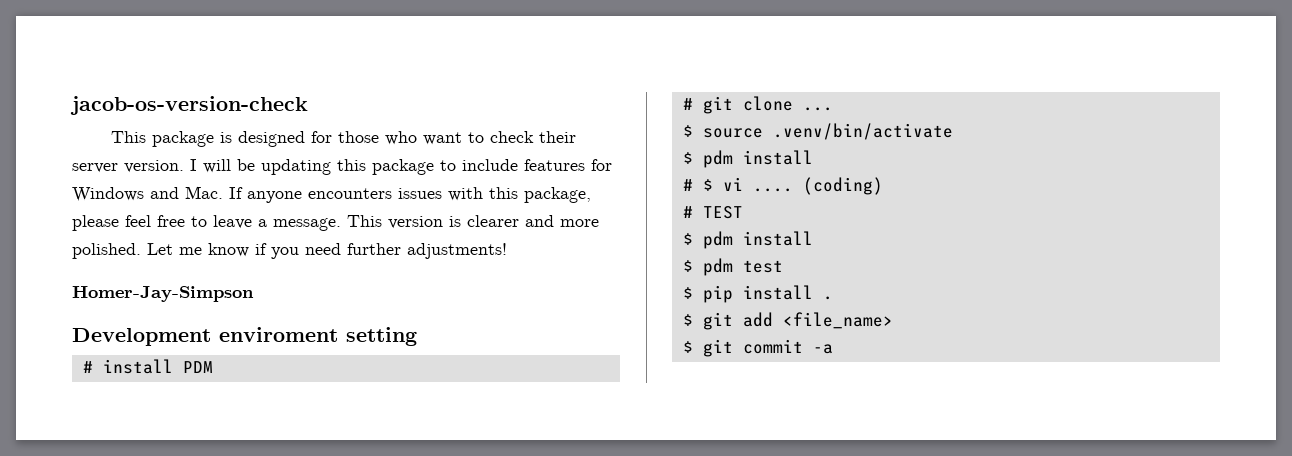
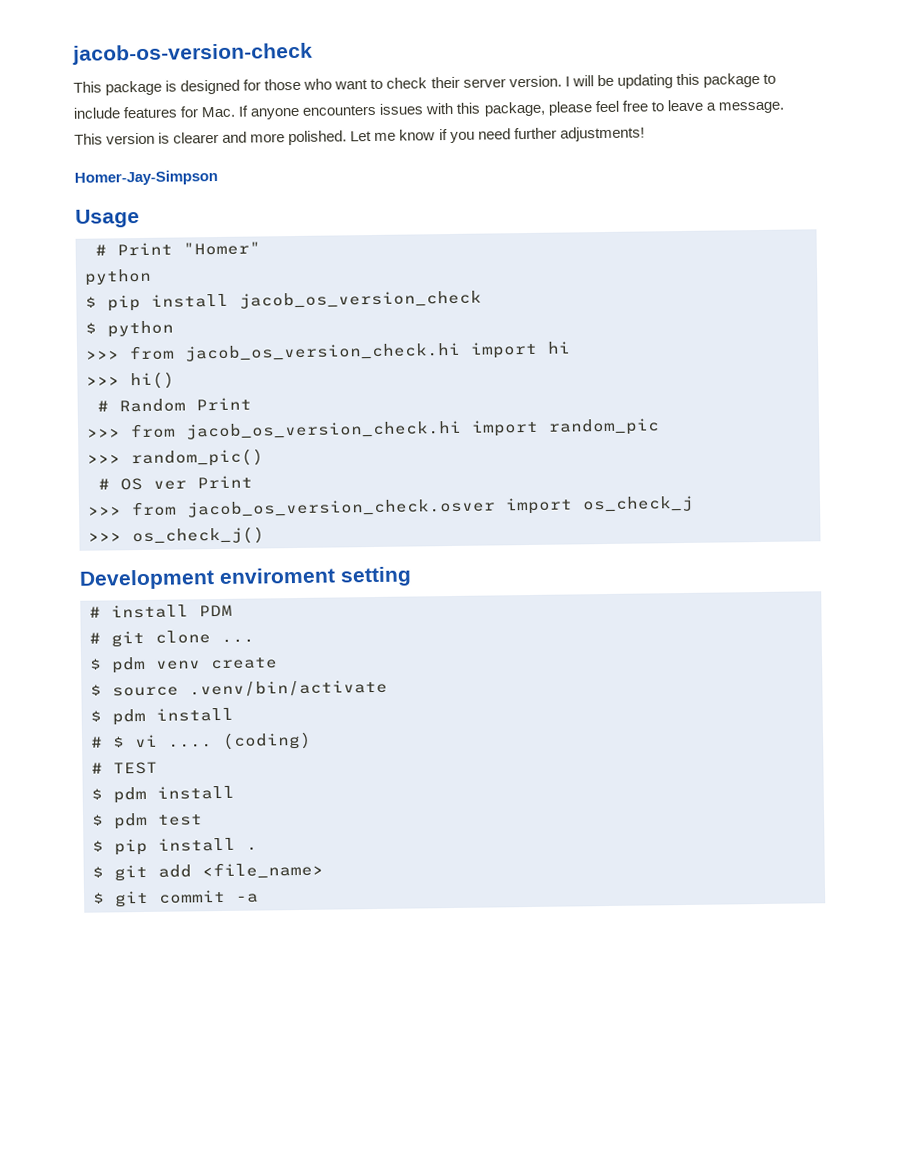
[72,187,179,202] Windows and -> (199, 112) none
(254, 294) none -> [75,209,140,228] [95,241,261,256] [84,268,152,286] [85,290,482,312] [85,320,174,338] [86,341,571,362] [86,371,175,390] [97,397,252,413] [87,418,660,440] [87,448,264,468] [98,475,253,491] [88,495,694,518] [88,526,265,546] // Usage // # Print "Homer" // python // $ pip install jacob_os_version_check // $ python // >>> from jacob_os_version_check.hi import hi // >>> hi() // # Random Print // >>> from jacob_os_version_check.hi import random_pic // >>> random_pic() // # OS ver Print // >>> from jacob_os_version_check.osver import os_check_j // >>> os_check_j()
(833, 109) none -> [89,656,278,674] // $ pdm venv create

